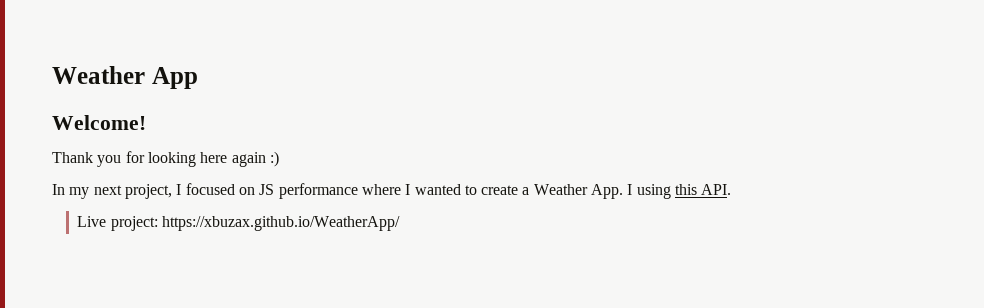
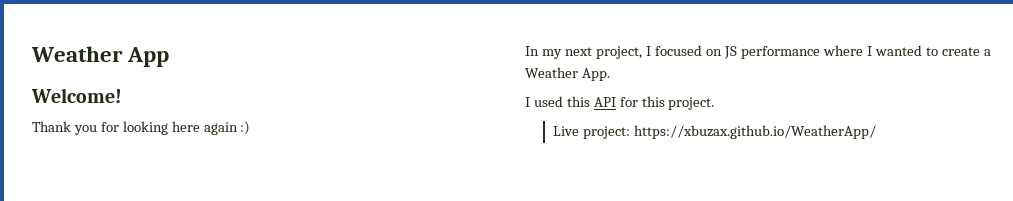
[627,184,732,199] I using this API. -> [525,96,715,110] // I used this API for this project.

